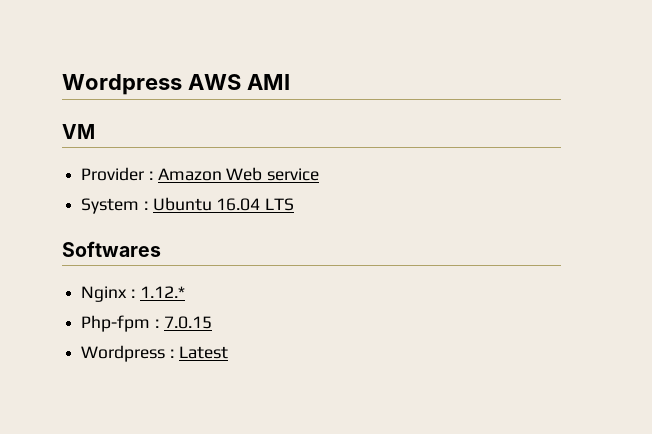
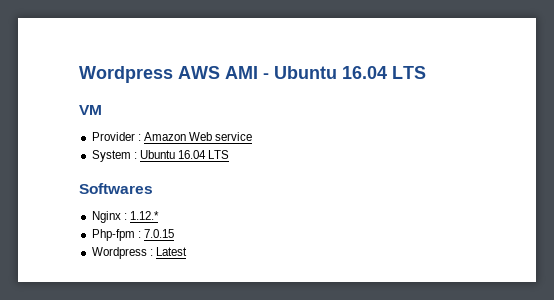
(290, 82) none -> [263,66,426,79] - Ubuntu 16.04 LTS

